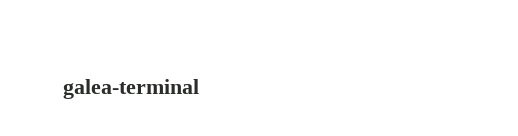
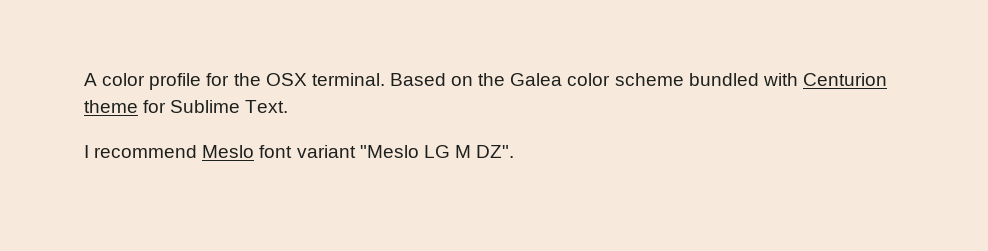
[63,79,199,99] galea-terminal -> [84,73,887,90] [84,100,289,113] [84,145,515,158] A color profile for the OSX terminal. Based on the Galea color scheme bundled with Centurion theme for Sublime Text. // I recommend Meslo font variant "Meslo LG M DZ".

